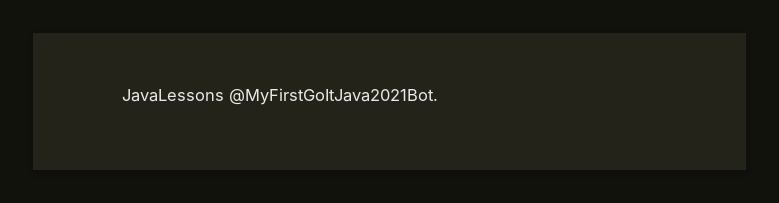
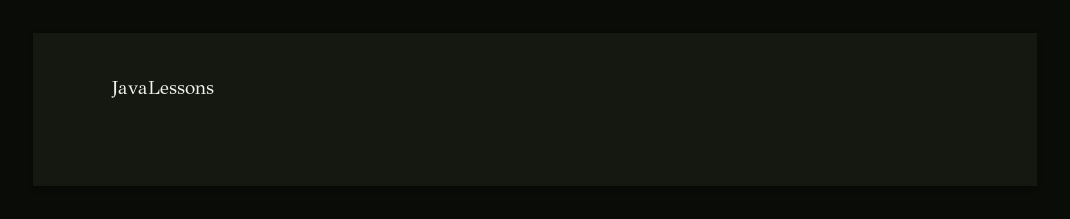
[229,88,438,105] @MyFirstGoItJava2021Bot. -> (214, 89) none

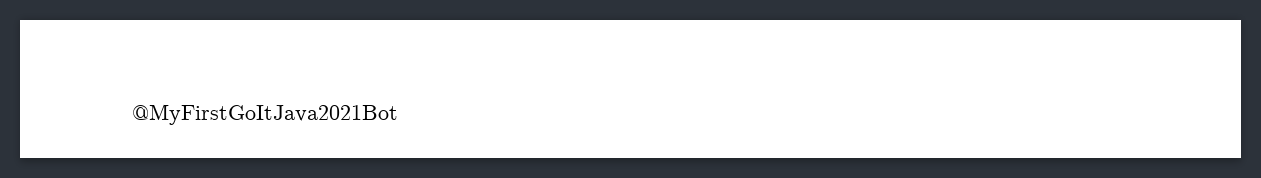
[111,81,214,98] JavaLessons -> [132,104,398,125] @MyFirstGoItJava2021Bot

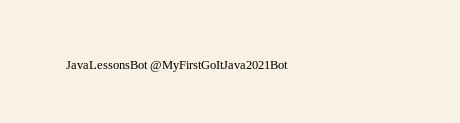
(132, 114) none -> [66,61,148,69] JavaLessonsBot

